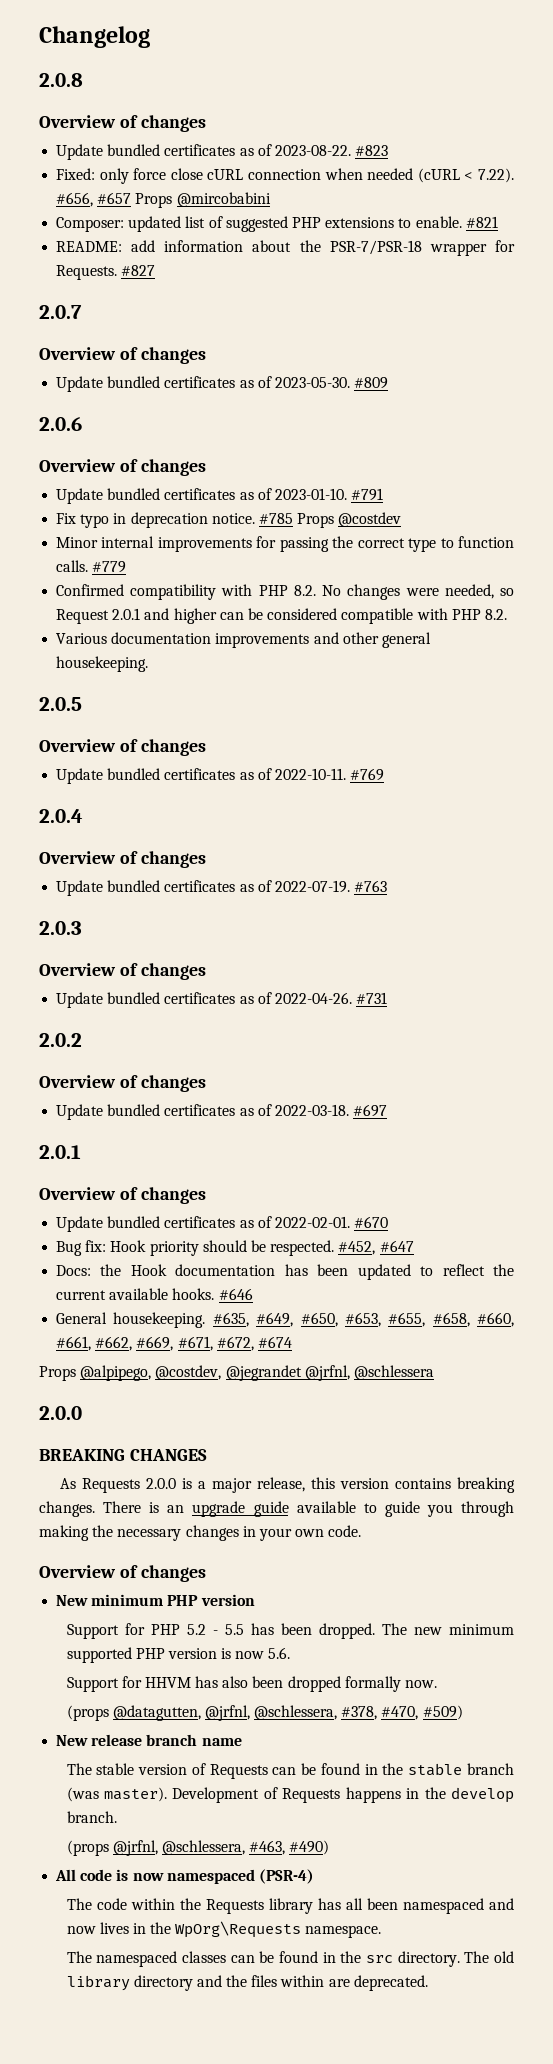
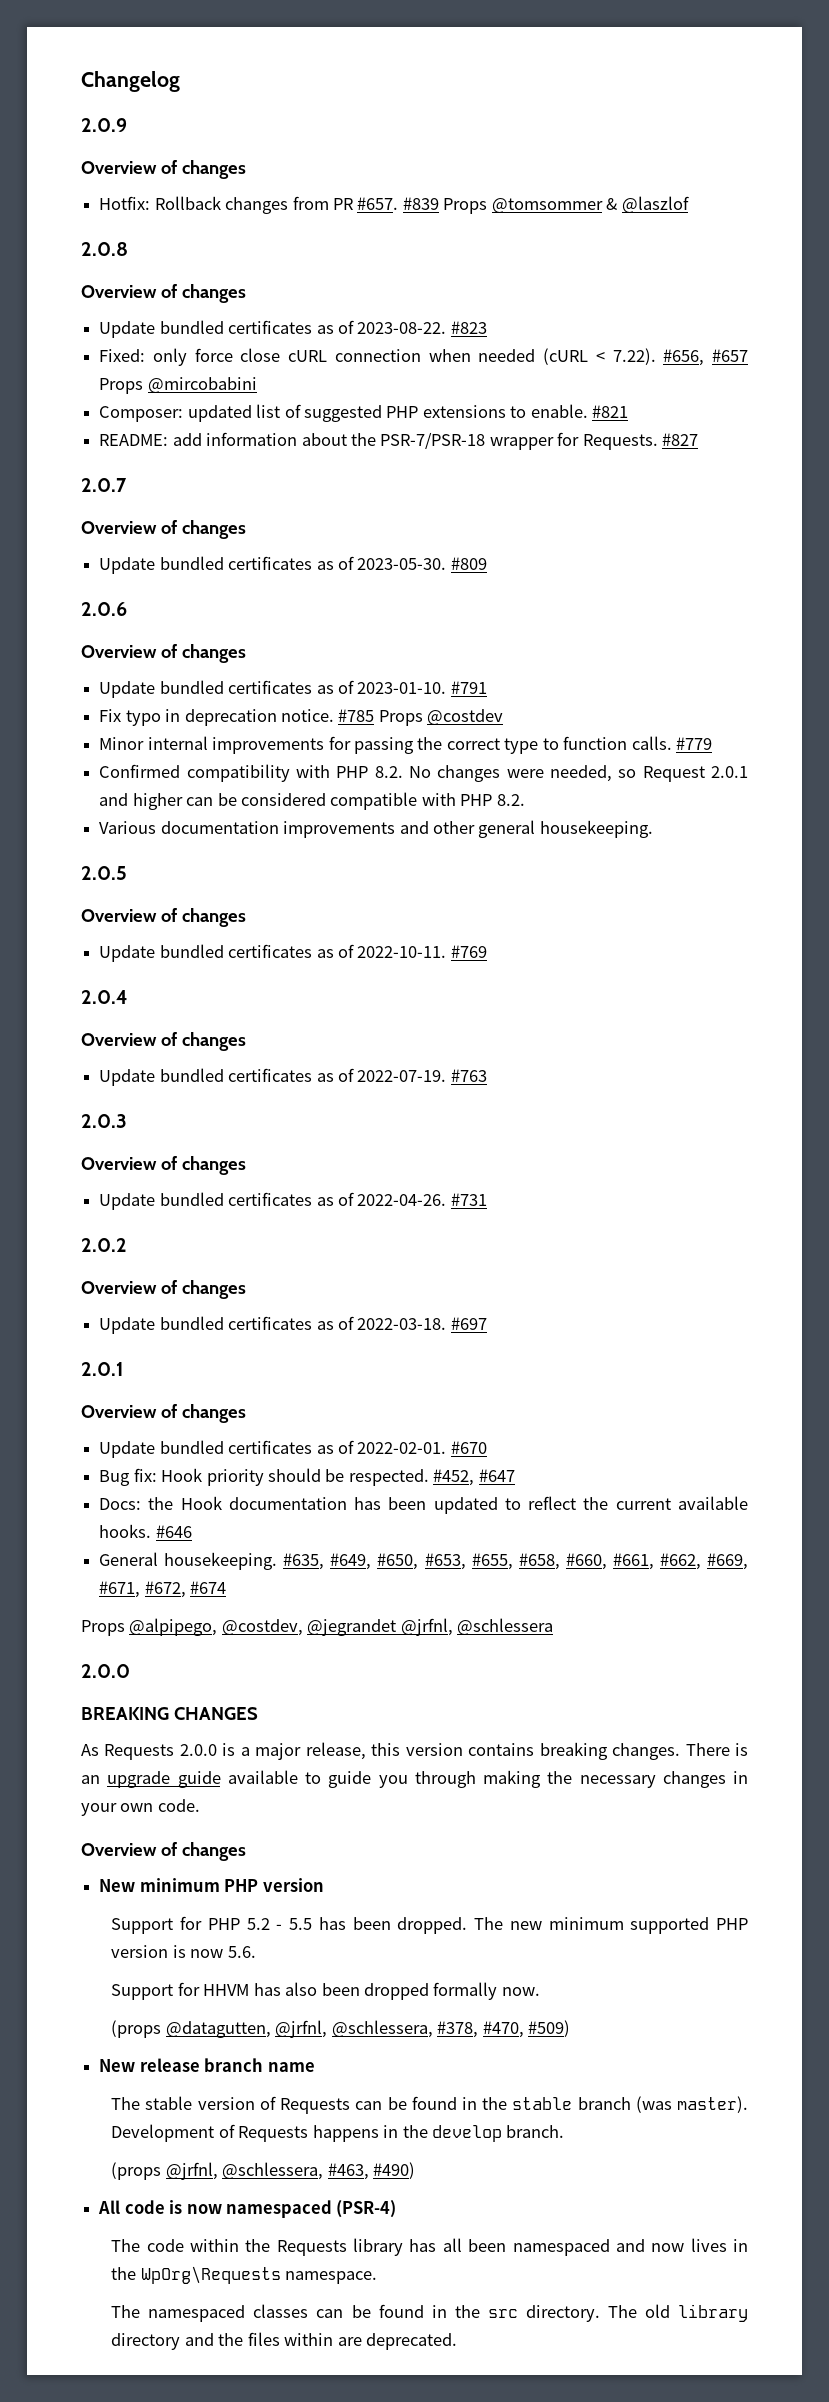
(150, 37) none -> [81,118,127,132] [81,160,246,179] [99,196,689,214] // 2.0.9 // Overview of changes // Hotfix: Rollback changes from PR #657. #839 Props @tomsommer & @laszlof

